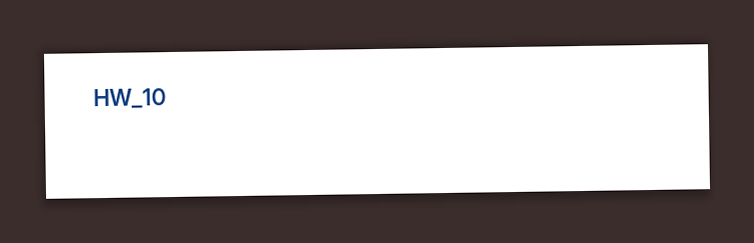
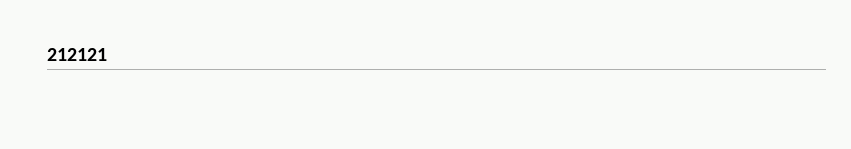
[93,88,166,110] HW_10 -> [47,48,107,61] 212121

